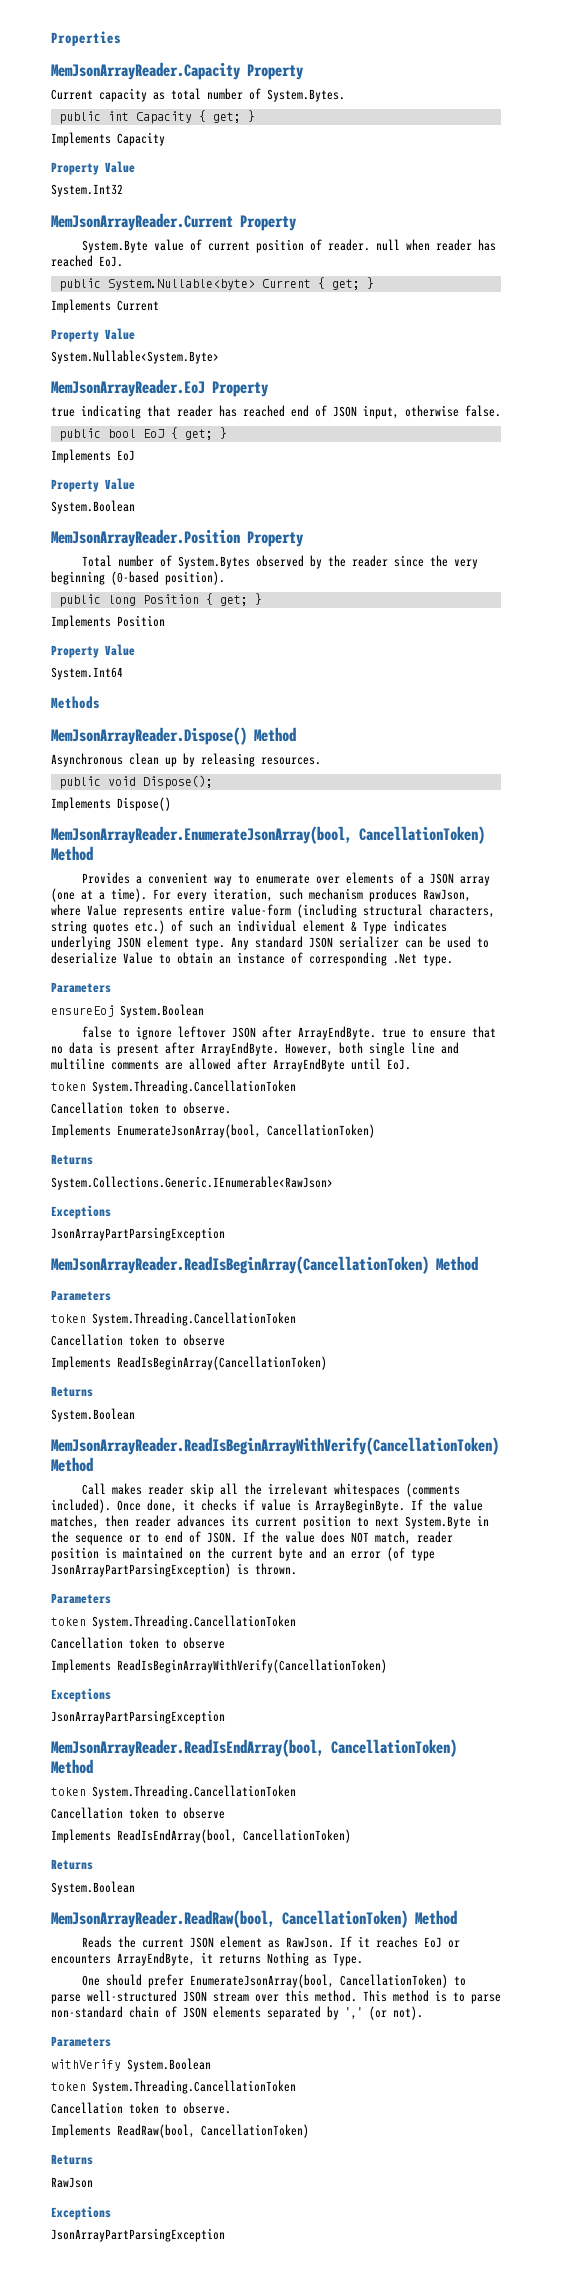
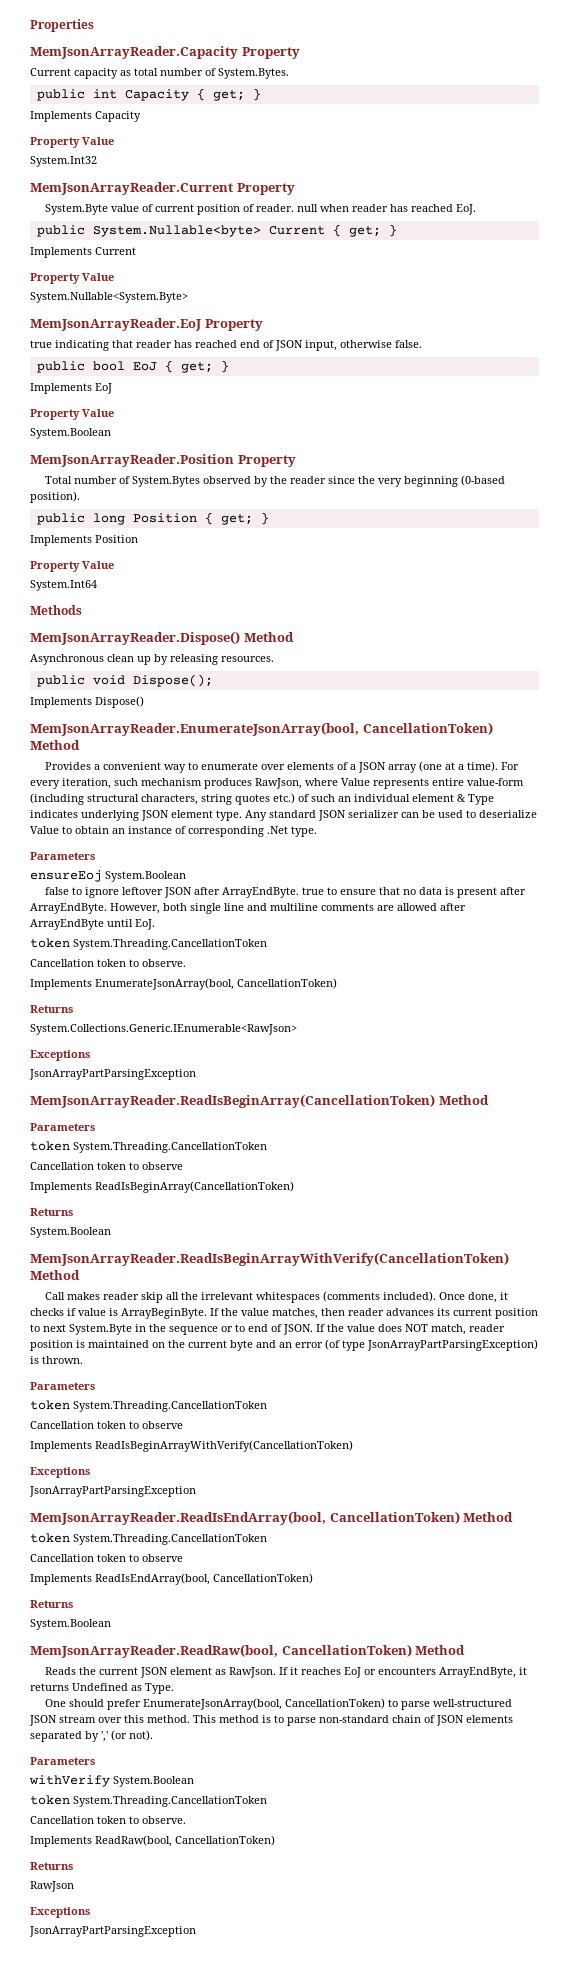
[267,1952,309,1966] Nothing -> [72,1683,128,1691] Undefined

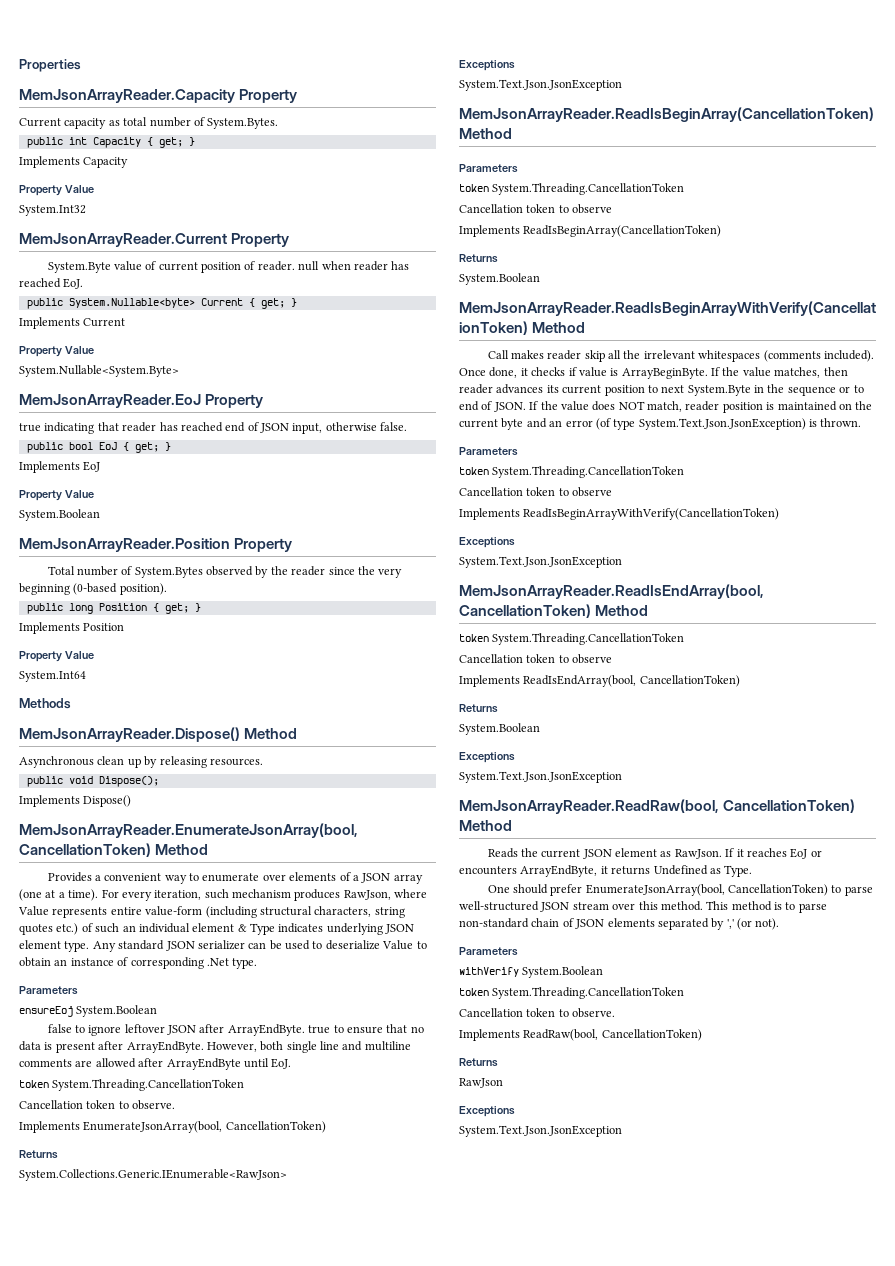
[29,1069,196,1080] JsonArrayPartParsingException -> [459,79,622,91] System.Text.Json.JsonException
[367,1339,538,1351] JsonArrayPartParsingException) -> [638,418,806,430] System.Text.Json.JsonException)
[29,1486,196,1497] JsonArrayPartParsingException -> [459,556,622,568] System.Text.Json.JsonException
(111, 1624) none -> [459,752,515,763] [459,771,622,783] // Exceptions // System.Text.Json.JsonException
[29,1926,196,1937] JsonArrayPartParsingException -> [459,1125,622,1137] System.Text.Json.JsonException

